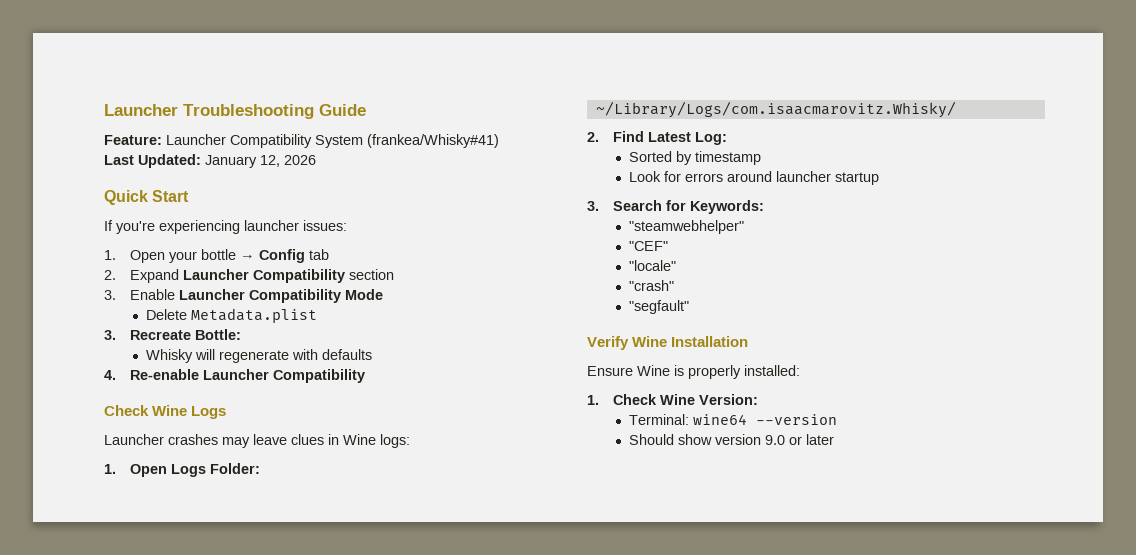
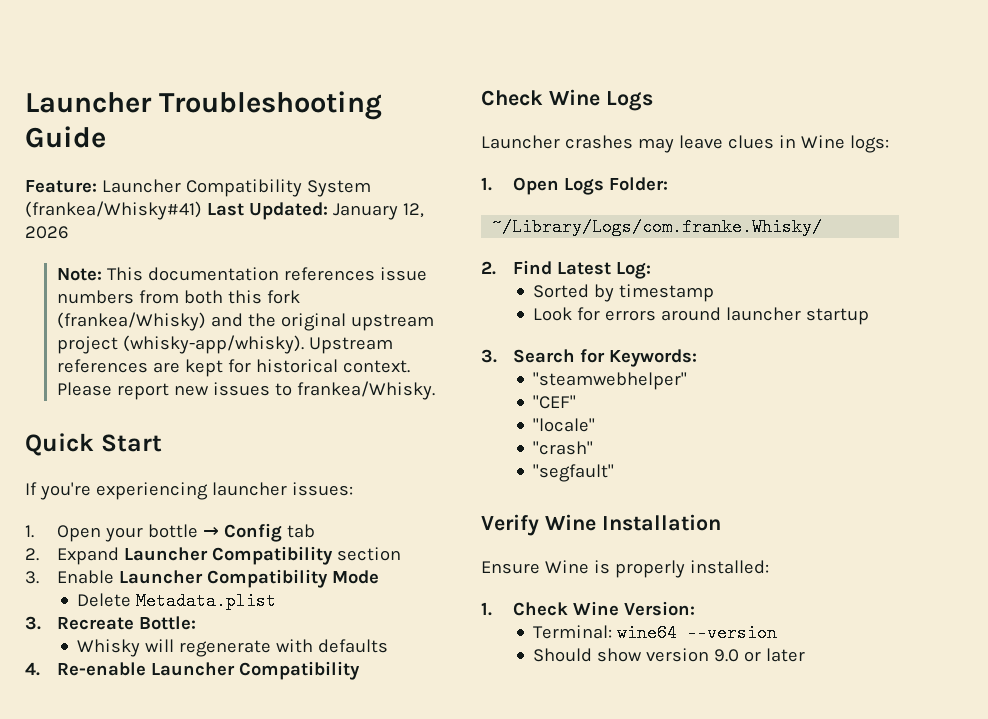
(499, 141) // -> (202, 210) none
(316, 160) none -> [56,267,427,281] [56,290,300,304] [56,312,434,331] [56,335,393,354] [56,359,410,377] [56,381,435,400] // Note: This documentation references issue numbers from both this fork (frankea/Whisky) and the original upstream project (whisky-app/whisky). Upstream references are kept for historical context. Please report new issues to frankea/Whisky.
[595,101,956,118] ~/Library/Logs/com.isaacmarovitz.Whisky/ -> [492,218,823,236] ~/Library/Logs/com.franke.Whisky/

